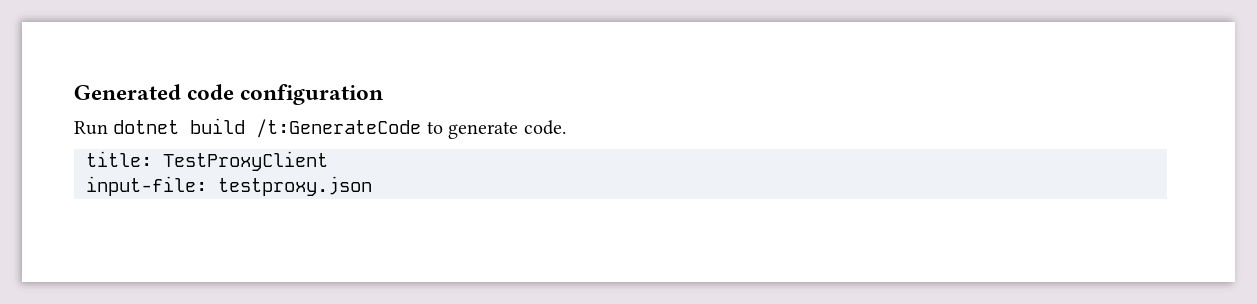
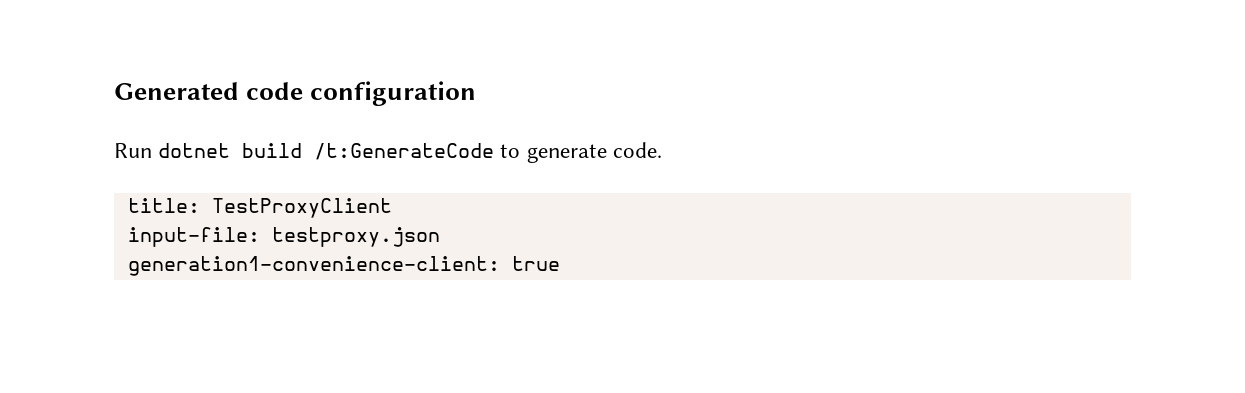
(372, 186) none -> [127,256,560,276] // generation1-convenience-client: true

